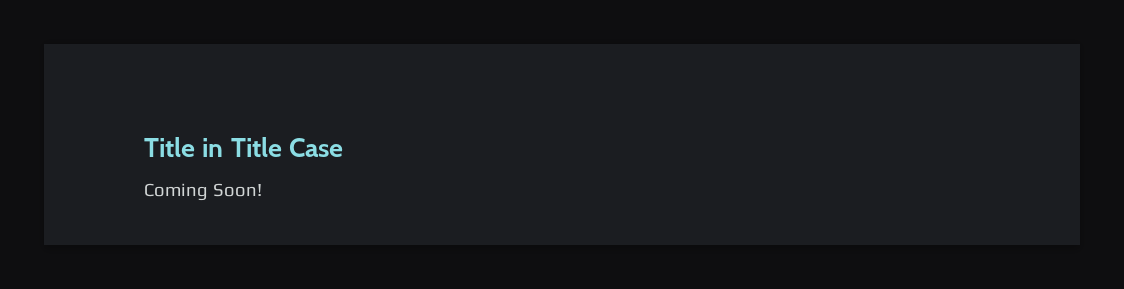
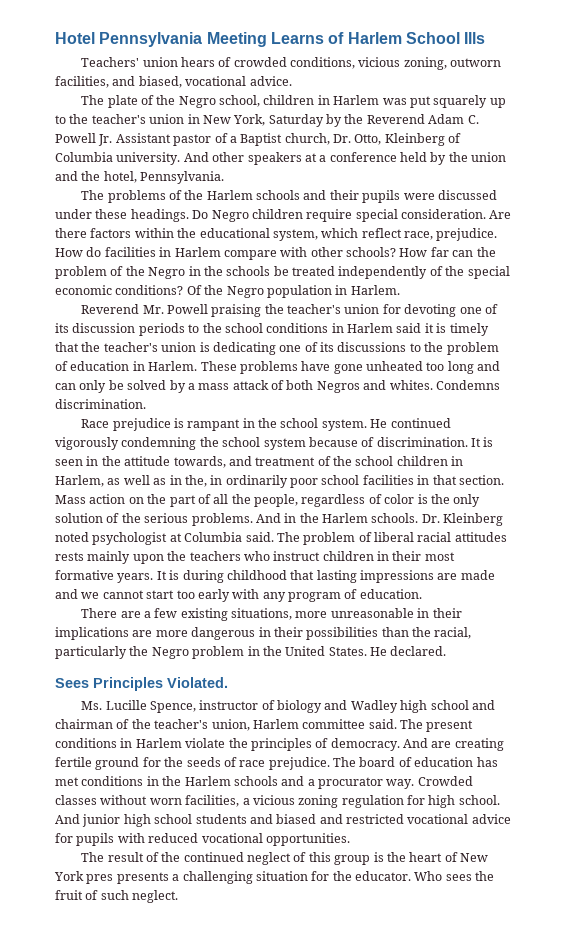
[144,137,343,157] [144,183,262,201] Title in Title Case // Coming Soon! -> [55,32,486,47] [81,57,502,70] [55,76,292,88] [81,95,506,108] [55,114,479,127] [55,133,462,146] [55,152,507,165] [55,171,225,184] [81,190,497,203] [55,209,512,222] [55,228,498,241] [55,247,496,260] [55,266,510,279] [55,285,400,298] [81,304,498,317] [55,323,489,336] [55,342,499,355] [55,361,501,374] [55,380,500,393] [55,399,146,409] [81,418,451,431] [55,437,494,450] [55,456,464,468] [55,475,504,488] [55,494,481,507] [55,513,504,526] [55,532,507,545] [55,551,455,564] [55,570,495,583] [55,589,422,602] [81,608,462,621] [55,627,472,640] [55,646,447,659] [55,677,228,691] [81,700,495,713] [55,719,474,732] [55,738,504,751] [55,757,498,770] [55,776,473,789] [55,795,500,808] [55,814,511,827] [55,833,350,846] [81,852,489,865] [54,871,495,884] [55,890,179,903] Hotel Pennsylvania Meeting Learns of Harlem School Ills // Teachers' union hears of crowded conditions, vicious zoning, outworn facilities, and biased, vocational advice. // The plate of the Negro school, children in Harlem was put squarely up to the teacher's union in New York, Saturday by the Reverend Adam C. Powell Jr. Assistant pastor of a Baptist church, Dr. Otto, Kleinberg of Columbia university. And other speakers at a conference held by the union and the hotel, Pennsylvania. // The problems of the Harlem schools and their pupils were discussed under these headings. Do Negro children require special consideration. Are there factors within the educational system, which reflect race, prejudice. How do facilities in Harlem compare with other schools? How far can the problem of the Negro in the schools be treated independently of the special economic conditions? Of the Negro population in Harlem. // Reverend Mr. Powell praising the teacher's union for devoting one of its discussion periods to the school conditions in Harlem said it is timely that the teacher's union is dedicating one of its discussions to the problem of education in Harlem. These problems have gone unheated too long and can only be solved by a mass attack of both Negros and whites. Condemns discrimination. // Race prejudice is rampant in the school system. He continued vigorously condemning the school system because of discrimination. It is seen in the attitude towards, and treatment of the school children in Harlem, as well as in the, in ordinarily poor school facilities in that section. Mass action on the part of all the people, regardless of color is the only solution of the serious problems. And in the Harlem schools. Dr. Kleinberg noted psychologist at Columbia said. The problem of liberal racial attitudes rests mainly upon the teachers who instruct children in their most formative years. It is during childhood that lasting impressions are made and we cannot start too early with any program of education. // There are a few existing situations, more unreasonable in their implications are more dangerous in their possibilities than the racial, particularly the Negro problem in the United States. He declared. // Sees Principles Violated. // Ms. Lucille Spence, instructor of biology and Wadley high school and chairman of the teacher's union, Harlem committee said. The present conditions in Harlem violate the principles of democracy. And are creating fertile ground for the seeds of race prejudice. The board of education has met conditions in the Harlem schools and a procurator way. Crowded classes without worn facilities, a vicious zoning regulation for high school. And junior high school students and biased and restricted vocational advice for pupils with reduced vocational opportunities. // The result of the continued neglect of this group is the heart of New York pres presents a challenging situation for the educator. Who sees the fruit of such neglect.

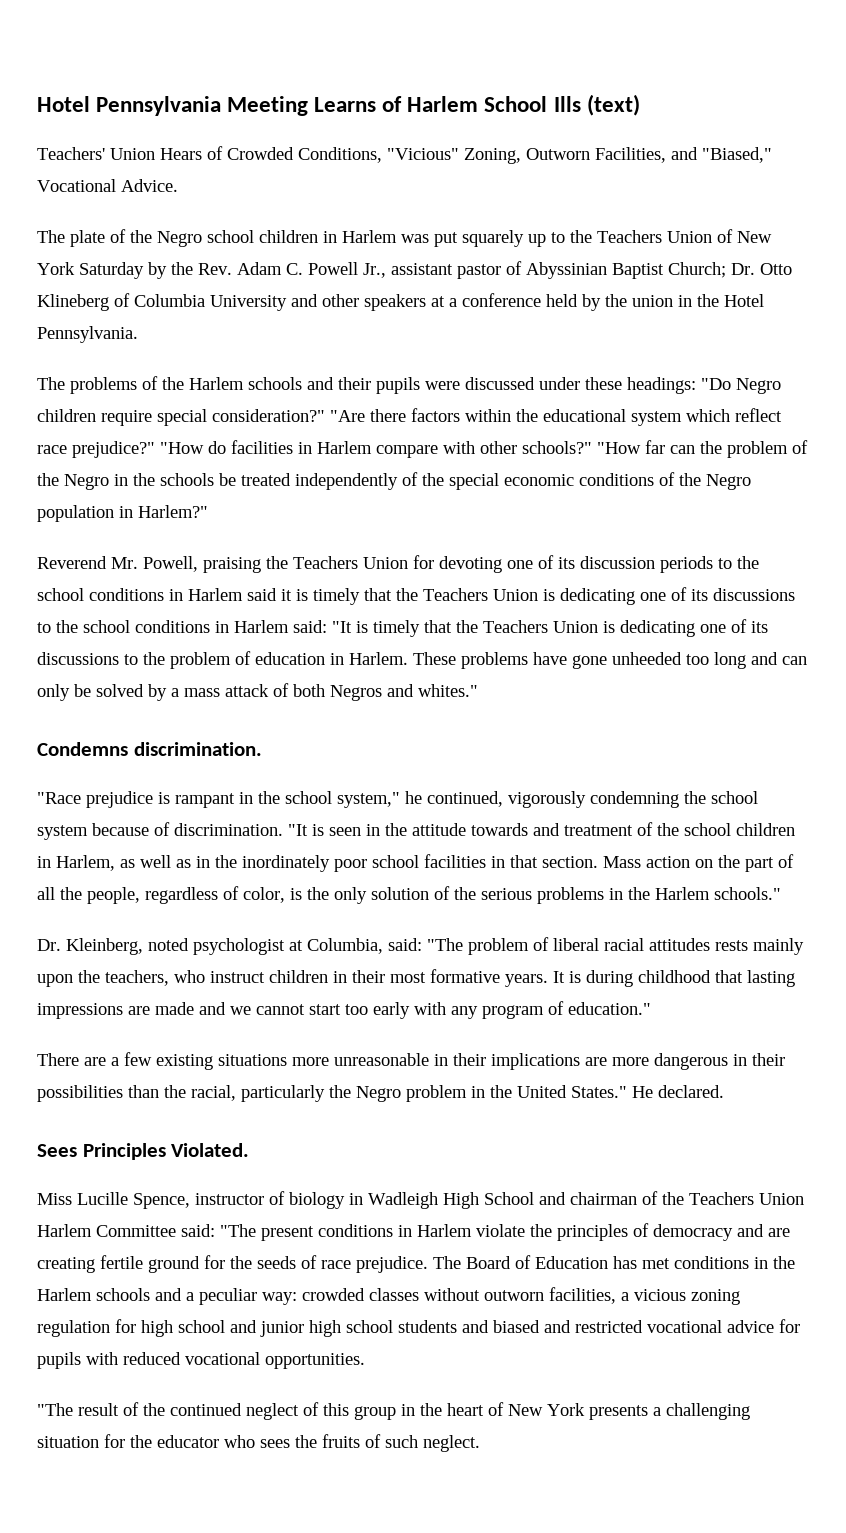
(486, 38) none -> [586,94,640,116] (text)
[142,57,502,70] [55,76,292,88] union hears of crowded conditions, vicious zoning, outworn facilities, and biased, vocational advice. -> [110,146,772,164] [37,179,178,192] Union Hears of Crowded Conditions, "Vicious" Zoning, Outworn Facilities, and "Biased," Vocational Advice.
[219,95,261,107] school, -> [207,230,254,243] school
[91,114,266,126] teacher's union in New York, -> [597,229,772,243] [37,262,75,275] Teachers Union of New York
[366,114,425,124] Reverend -> [198,263,232,275] Rev.
[98,133,462,146] [55,152,209,165] Jr. Assistant pastor of a Baptist church, Dr. Otto, Kleinberg of Columbia university. And -> [363,261,792,279] [37,293,318,311] Jr., assistant pastor of Abyssinian Baptist Church; Dr. Otto Klineberg of Columbia University and
[55,171,137,183] and the hotel, -> [678,294,764,307] in the Hotel
[130,209,209,222] headings. Do -> [627,377,731,394] headings: "Do
[401,209,512,219] consideration. Are -> [212,409,365,422] consideration?" "Are
[272,229,318,241] system, -> [631,411,682,426] system
[404,228,498,241] [55,248,83,257] race, prejudice. How -> [37,441,204,458] race prejudice?" "How
[346,247,428,257] schools? How -> [522,441,641,454] schools?" "How
[115,285,202,295] conditions? Of -> [579,472,675,486] conditions of
[350,285,400,295] Harlem. -> [138,505,208,518] Harlem?"
[166,304,208,314] Powell -> [143,556,198,572] Powell,
[287,304,380,314] teacher's union -> [293,556,408,569] Teachers Union
[103,342,197,352] teacher's union -> [423,587,795,605] [37,620,598,637] Teachers Union is dedicating one of its discussions to the school conditions in Harlem said: "It is timely that the Teachers Union
[366,361,423,371] unheated -> [612,652,682,665] unheeded
[389,380,433,390] whites. -> [418,684,478,697] whites." //
[81,419,110,428] Race -> [37,792,81,804] "Race
[321,418,451,431] system. He continued -> [337,791,503,808] system," he continued,
[471,438,481,447] It -> [288,824,308,836] "It
[173,456,226,468] towards, -> [471,823,528,836] towards
[184,475,288,488] the, in ordinarily -> [215,855,330,872] the inordinately
[384,494,415,504] color -> [243,887,285,903] color,
[191,513,504,526] [55,532,300,545] problems. And in the Harlem schools. Dr. Kleinberg noted psychologist at Columbia said. The -> [537,887,781,904] [37,938,463,955] problems in the Harlem schools." // Dr. Kleinberg, noted psychologist at Columbia, said: "The
[189,551,241,561] teachers -> [105,970,169,986] teachers,
[359,589,422,599] education. -> [568,1002,651,1015] education."
[231,608,293,620] situations, -> [218,1054,287,1066] situations
[328,647,367,656] States. -> [571,1086,627,1098] States."
[81,701,103,710] Ms. -> [37,1193,72,1205] Miss
[324,700,495,713] [55,719,423,731] and Wadley high school and chairman of the teacher's union, Harlem committee said. The -> [349,1191,804,1209] [37,1224,256,1237] in Wadleigh High School and chairman of the Teachers Union Harlem Committee said: "The
[330,738,428,751] democracy. And -> [653,1224,764,1241] democracy and
[359,757,474,767] board of education -> [466,1255,608,1269] Board of Education
[318,776,473,789] procurator way. Crowded -> [199,1288,365,1305] peculiar way: crowded
[149,798,182,805] worn -> [484,1290,544,1301] outworn
[458,795,500,805] [55,814,80,824] school. And -> [178,1320,257,1333] school and
[81,852,105,862] The -> [37,1403,73,1416] "The
[373,852,384,862] is -> [401,1404,415,1416] in
[86,874,114,884] pres -> (585, 1409) none
[355,871,443,881] educator. Who -> [157,1435,255,1448] educator who
[55,890,83,900] fruit -> [322,1434,360,1448] fruits

